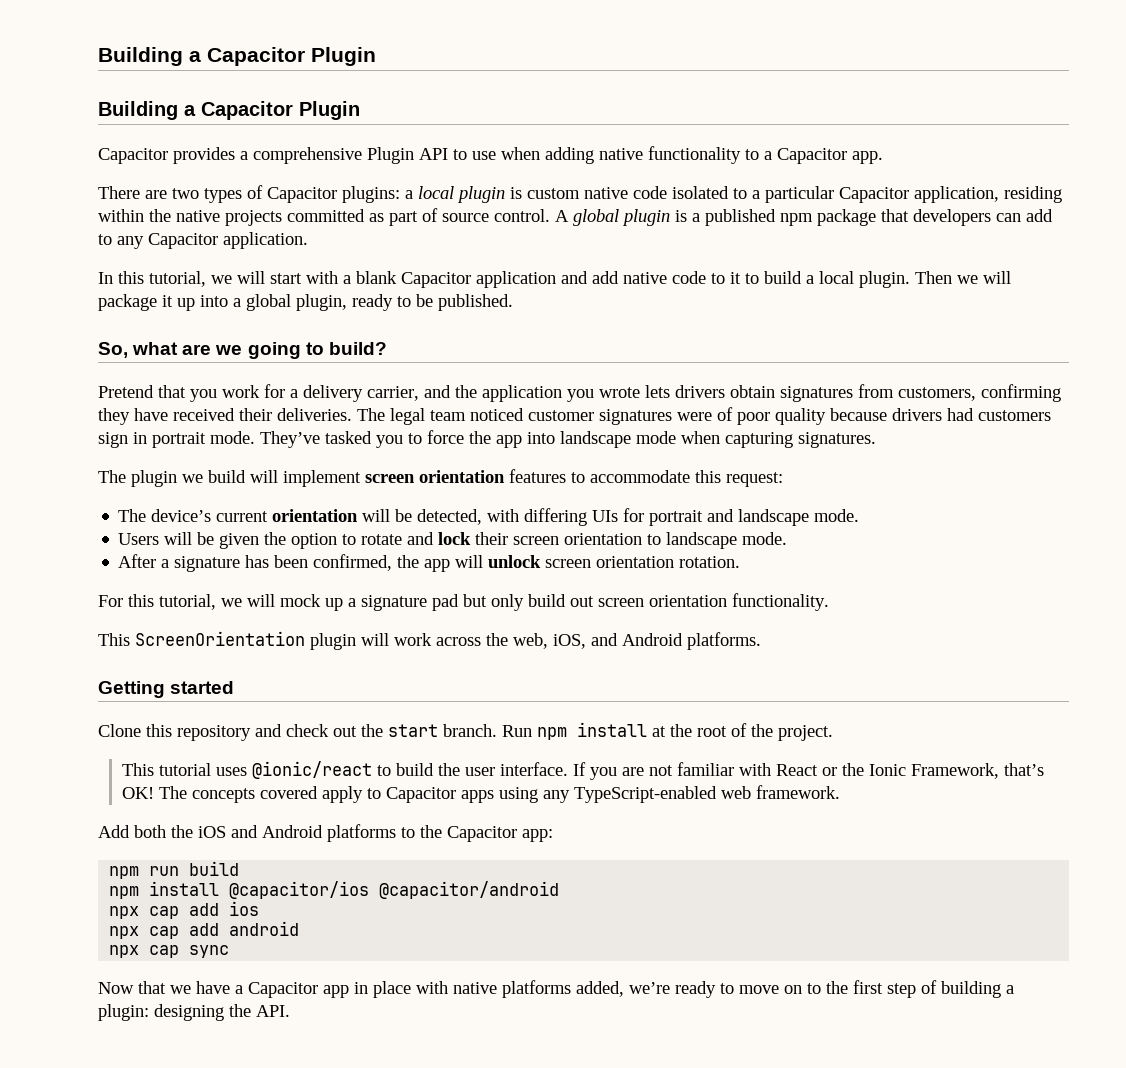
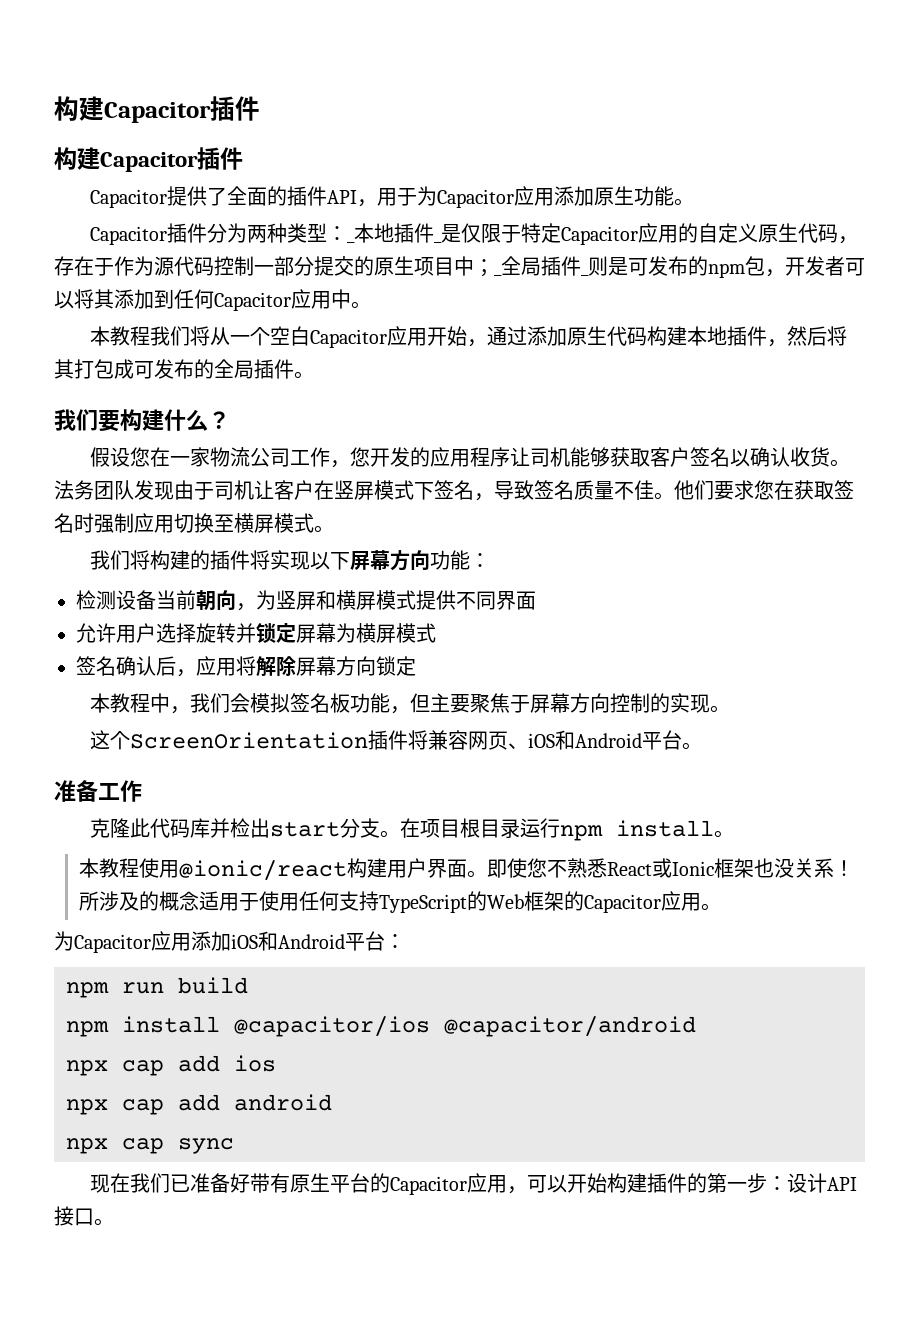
[98,47,376,66] [98,101,360,120] [98,146,883,164] [98,185,1062,203] [98,208,1053,226] [98,232,308,249] [98,271,1011,288] [98,294,513,311] [98,342,387,359] [98,384,1061,402] [98,407,1051,425] [98,430,876,448] [98,469,783,487] [118,508,860,526] [118,532,788,549] [118,554,741,572] [98,593,829,611] [98,631,761,650] [98,681,235,698] [98,722,833,741] [122,761,1045,780] [122,785,841,803] [98,824,553,842] Building a Capacitor Plugin // Building a Capacitor Plugin // Capacitor provides a comprehensive Plugin API to use when adding native functionality to a Capacitor app. // There are two types of Capacitor plugins: a local plugin is custom native code isolated to a particular Capacitor application, residing within the native projects committed as part of source control. A global plugin is a published npm package that developers can add to any Capacitor application. // In this tutorial, we will start with a blank Capacitor application and add native code to it to build a local plugin. Then we will package it up into a global plugin, ready to be published. // So, what are we going to build? // Pretend that you work for a delivery carrier, and the application you wrote lets drivers obtain signatures from customers, confirming they have received their deliveries. The legal team noticed customer signatures were of poor quality because drivers had customers sign in portrait mode. They’ve tasked you to force the app into landscape mode when capturing signatures. // The plugin we build will implement screen orientation features to accommodate this request: // The device’s current orientation will be detected, with differing UIs for portrait and landscape mode. // Users will be given the option to rotate and lock their screen orientation to landscape mode. // After a signature has been confirmed, the app will unlock screen orientation rotation. // For this tutorial, we will mock up a signature pad but only build out screen orientation functionality. // This ScreenOrientation plugin will work across the web, iOS, and Android platforms. // Getting started // Clone this repository and check out the start branch. Run npm install at the root of the project. // This tutorial uses @ionic/react to build the user interface. If you are not familiar with React or the Ionic Framework, that’s OK! The concepts covered apply to Capacitor apps using any TypeScript-enabled web framework. // Add both the iOS and Android platforms to the Capacitor app: -> [54,96,260,123] [54,147,243,172] [90,186,695,208] [90,223,348,245] [347,223,859,245] [54,256,865,278] [54,289,371,311] [90,326,848,348] [54,359,314,379] [54,409,230,432] [90,447,851,468] [54,480,854,501] [54,513,334,533] [90,550,491,571] [76,590,536,611] [76,623,436,643] [76,656,416,677] [90,693,731,714] [90,730,703,750] [54,780,142,802] [90,818,735,841] [79,858,855,881] [79,891,722,913] [54,931,405,953] 构建Capacitor插件 // 构建Capacitor插件 // Capacitor提供了全面的插件API，用于为Capacitor应用添加原生功能。 // Capacitor插件分为两种类型：_本地插件_是仅限于特定Capacitor应用的自定义原生代码，存在于作为源代码控制一部分提交的原生项目中；_全局插件_则是可发布的npm包，开发者可以将其添加到任何Capacitor应用中。 // 本教程我们将从一个空白Capacitor应用开始，通过添加原生代码构建本地插件，然后将其打包成可发布的全局插件。 // 我们要构建什么？ // 假设您在一家物流公司工作，您开发的应用程序让司机能够获取客户签名以确认收货。法务团队发现由于司机让客户在竖屏模式下签名，导致签名质量不佳。他们要求您在获取签名时强制应用切换至横屏模式。 // 我们将构建的插件将实现以下屏幕方向功能： // 检测设备当前朝向，为竖屏和横屏模式提供不同界面 // 允许用户选择旋转并锁定屏幕为横屏模式 // 签名确认后，应用将解除屏幕方向锁定 // 本教程中，我们会模拟签名板功能，但主要聚焦于屏幕方向控制的实现。 // 这个ScreenOrientation插件将兼容网页、iOS和Android平台。 // 准备工作 // 克隆此代码库并检出start分支。在项目根目录运行npm install。 // 本教程使用@ionic/react构建用户界面。即使您不熟悉React或Ionic框架也没关系！所涉及的概念适用于使用任何支持TypeScript的Web框架的Capacitor应用。 // 为Capacitor应用添加iOS和Android平台：
[98,980,1014,998] [98,1004,290,1021] Now that we have a Capacitor app in place with native platforms added, we’re ready to move on to the first step of building a plugin: designing the API. -> [90,1173,858,1195] [54,1206,114,1226] 现在我们已准备好带有原生平台的Capacitor应用，可以开始构建插件的第一步：设计API接口。

